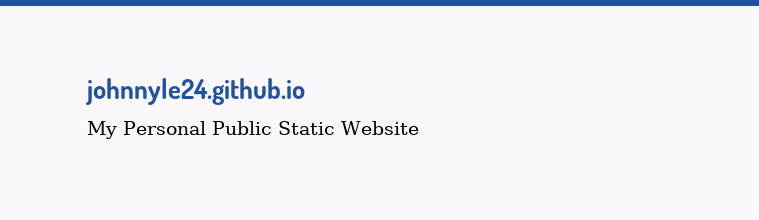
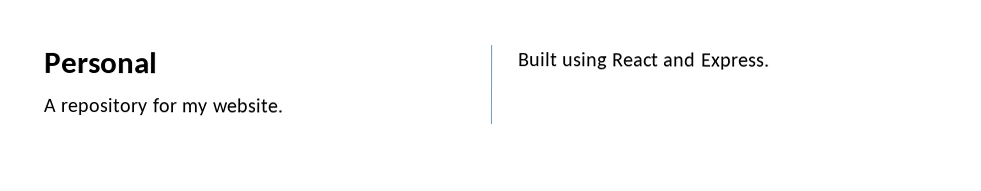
[85,78,305,105] [87,121,419,139] johnnyle24.github.io // My Personal Public Static Website -> [44,51,158,74] [43,97,283,116] [518,52,770,70] Personal // A repository for my website. // Built using React and Express.

